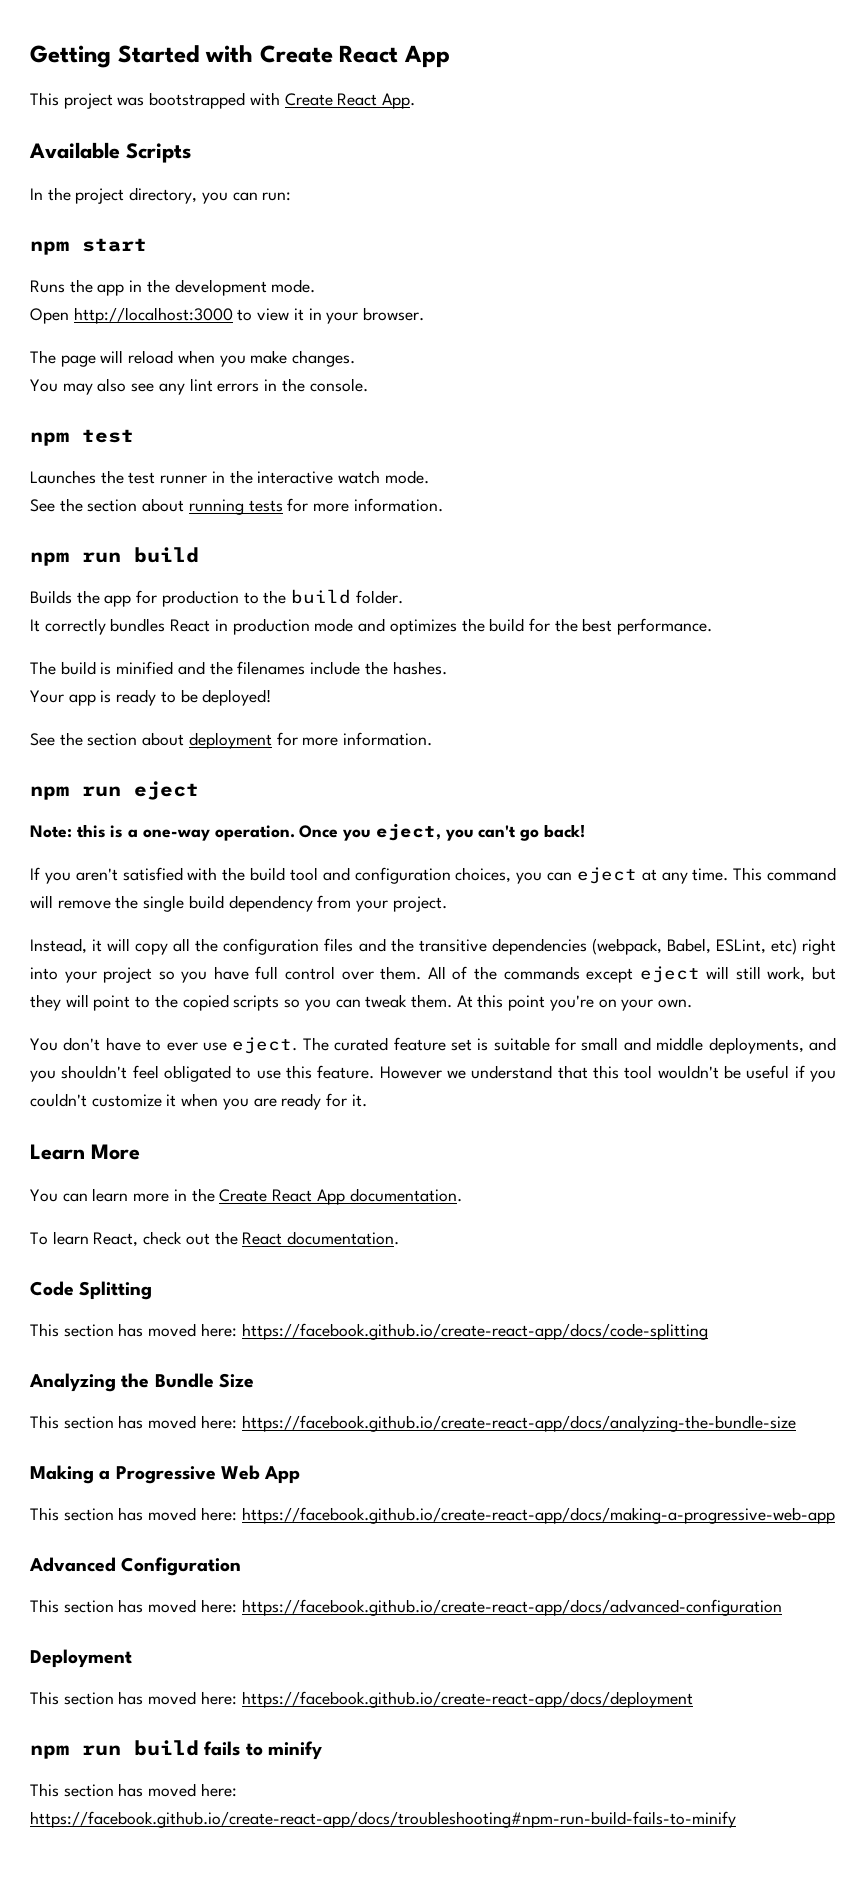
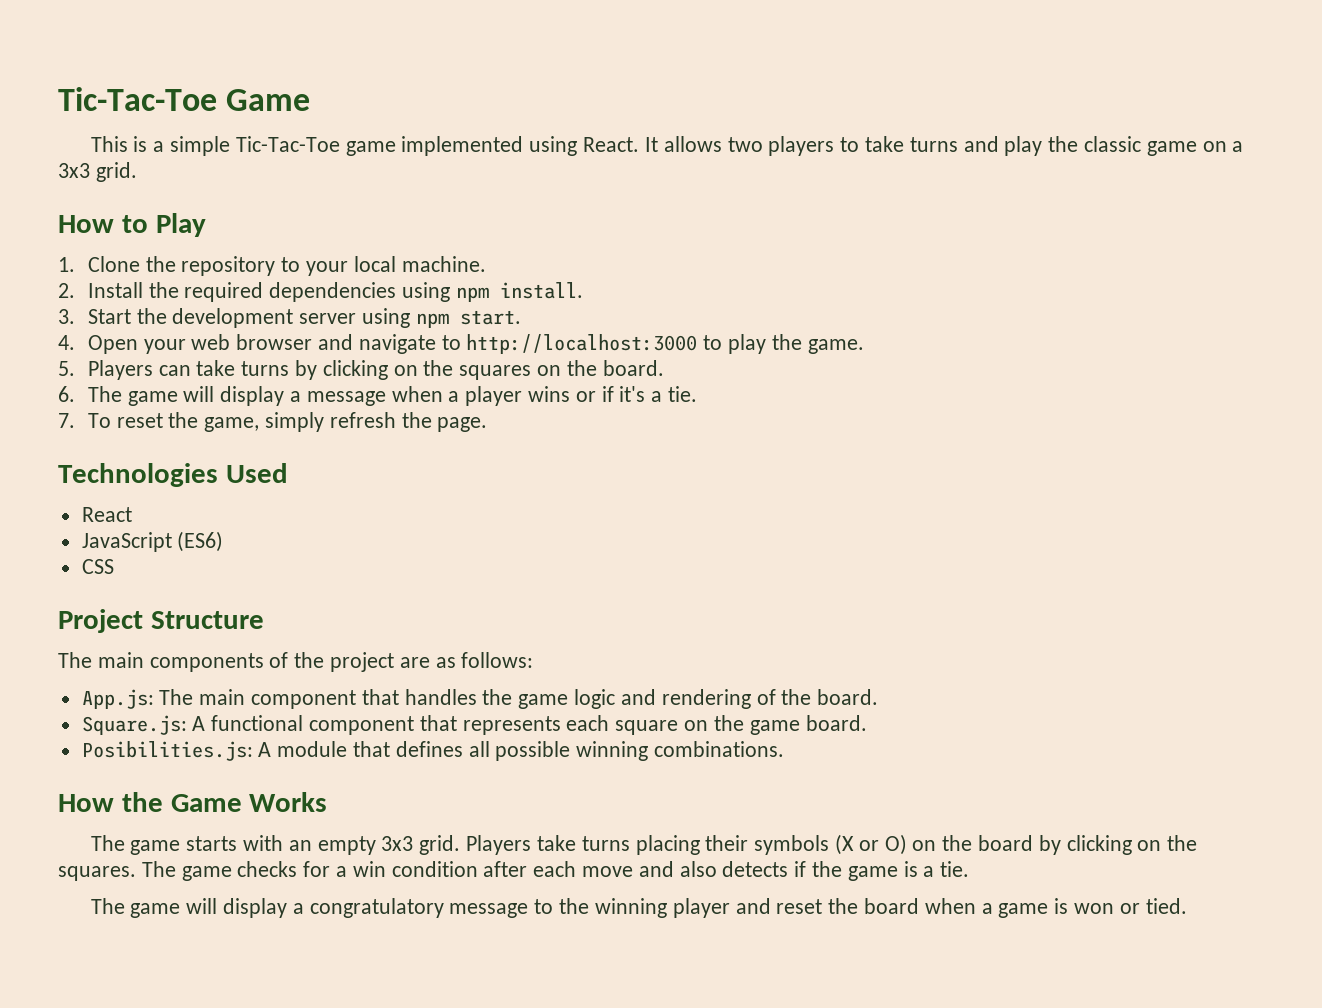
[30,45,451,68] [30,92,416,109] [29,142,191,163] [30,187,292,204] [30,238,147,255] [30,279,316,296] [30,307,425,324] [30,350,356,367] [30,378,368,395] [30,429,134,446] [30,470,429,484] [30,498,443,515] [30,547,199,566] [30,589,403,607] [30,618,713,635] [30,661,447,675] [30,689,272,706] [30,732,433,749] [30,781,199,800] [30,823,585,841] [30,867,837,884] [30,895,447,912] [30,938,836,955] [30,966,836,983] [30,994,693,1011] [30,1037,837,1054] [30,1065,837,1082] [30,1093,367,1110] [30,1144,140,1160] [30,1188,462,1205] [30,1231,400,1247] [30,1281,153,1300] [30,1323,708,1340] [29,1373,254,1392] [30,1415,796,1432] [30,1465,301,1484] [30,1507,835,1524] [29,1557,242,1576] [30,1599,782,1616] [30,1649,132,1668] [30,1691,693,1708] [30,1740,322,1760] [30,1783,237,1797] [30,1811,736,1828] Getting Started with Create React App // This project was bootstrapped with Create React App. // Available Scripts // In the project directory, you can run: // npm start // Runs the app in the development mode. // Open http://localhost:3000 to view it in your browser. // The page will reload when you make changes. // You may also see any lint errors in the console. // npm test // Launches the test runner in the interactive watch mode. // See the section about running tests for more information. // npm run build // Builds the app for production to the build folder. // It correctly bundles React in production mode and optimizes the build for the best performance. // The build is minified and the filenames include the hashes. // Your app is ready to be deployed! // See the section about deployment for more information. // npm run eject // Note: this is a one-way operation. Once you eject, you can't go back! // If you aren't satisfied with the build tool and configuration choices, you can eject at any time. This command will remove the single build dependency from your project. // Instead, it will copy all the configuration files and the transitive dependencies (webpack, Babel, ESLint, etc) right into your project so you have full control over them. All of the commands except eject will still work, but they will point to the copied scripts so you can tweak them. At this point you're on your own. // You don't have to ever use eject. The curated feature set is suitable for small and middle deployments, and you shouldn't feel obligated to use this feature. However we understand that this tool wouldn't be useful if you couldn't customize it when you are ready for it. // Learn More // You can learn more in the Create React App documentation. // To learn React, check out the React documentation. // Code Splitting // This section has moved here: https://facebook.github.io/create-react-app/docs/code-splitting // Analyzing the Bundle Size // This section has moved here: https://facebook.github.io/create-react-app/docs/analyzing-the-bundle-size // Making a Progressive Web App // This section has moved here: https://facebook.github.io/create-react-app/docs/making-a-progressive-web-app // Advanced Configuration // This section has moved here: https://facebook.github.io/create-react-app/docs/advanced-configuration // Deployment // This section has moved here: https://facebook.github.io/create-react-app/docs/deployment // npm run build fails to minify // This section has moved here: https://facebook.github.io/create-react-app/docs/troubleshooting#npm-run-build-fails-to-minify -> [58,87,311,111] [90,136,1244,156] [58,162,137,182] [58,213,206,237] [58,256,486,276] [58,282,583,302] [58,308,521,328] [58,334,864,354] [58,360,664,380] [58,386,698,406] [58,412,488,432] [58,463,288,487] [81,507,132,522] [81,531,224,552] [81,559,114,574] [58,609,264,633] [58,652,534,672] [81,689,879,709] [81,715,867,735] [81,741,785,761] [58,792,328,812] [90,834,1198,855] [58,861,970,881] [90,898,1187,918] Tic-Tac-Toe Game // This is a simple Tic-Tac-Toe game implemented using React. It allows two players to take turns and play the classic game on a 3x3 grid. // How to Play // 1. Clone the repository to your local machine. // 2. Install the required dependencies using npm install. // 3. Start the development server using npm start. // 4. Open your web browser and navigate to http://localhost:3000 to play the game. // 5. Players can take turns by clicking on the squares on the board. // 6. The game will display a message when a player wins or if it's a tie. // 7. To reset the game, simply refresh the page. // Technologies Used // React // JavaScript (ES6) // CSS // Project Structure // The main components of the project are as follows: // App.js: The main component that handles the game logic and rendering of the board. // Square.js: A functional component that represents each square on the game board. // Posibilities.js: A module that defines all possible winning combinations. // How the Game Works // The game starts with an empty 3x3 grid. Players take turns placing their symbols (X or O) on the board by clicking on the squares. The game checks for a win condition after each move and also detects if the game is a tie. // The game will display a congratulatory message to the winning player and reset the board when a game is won or tied.

